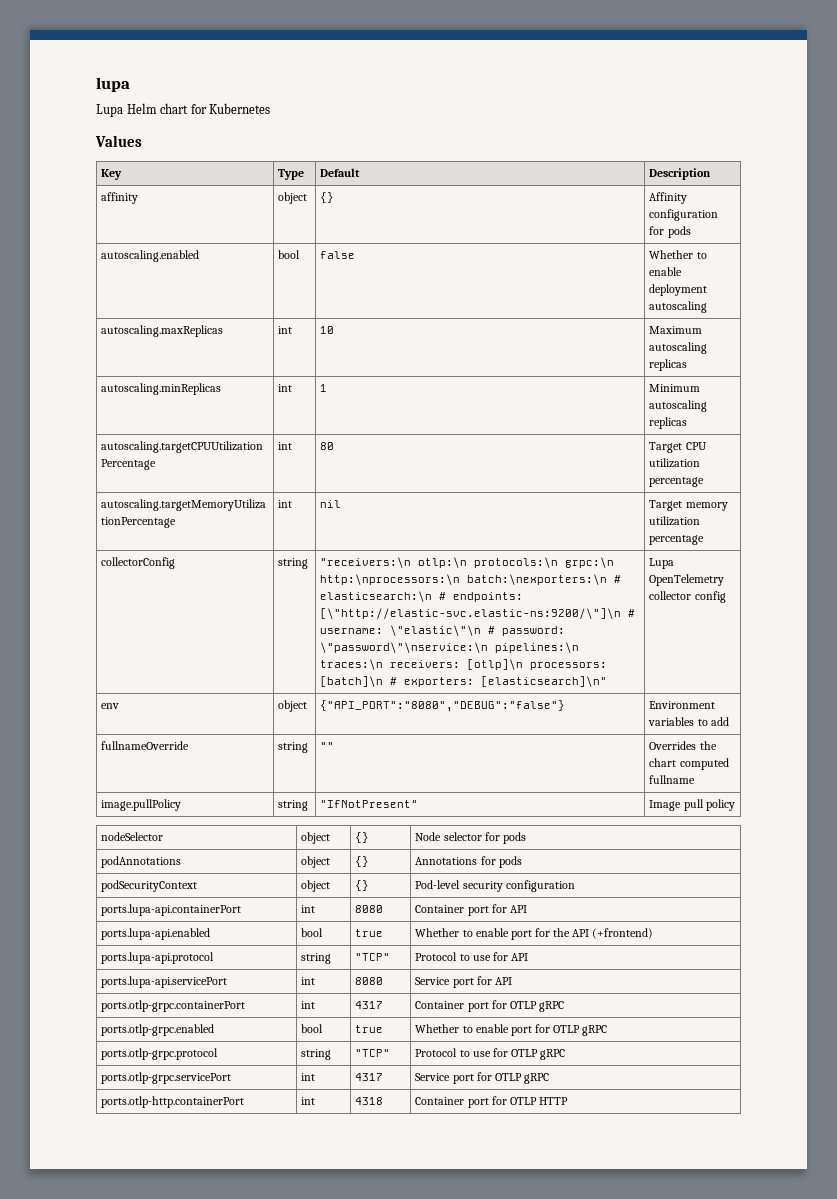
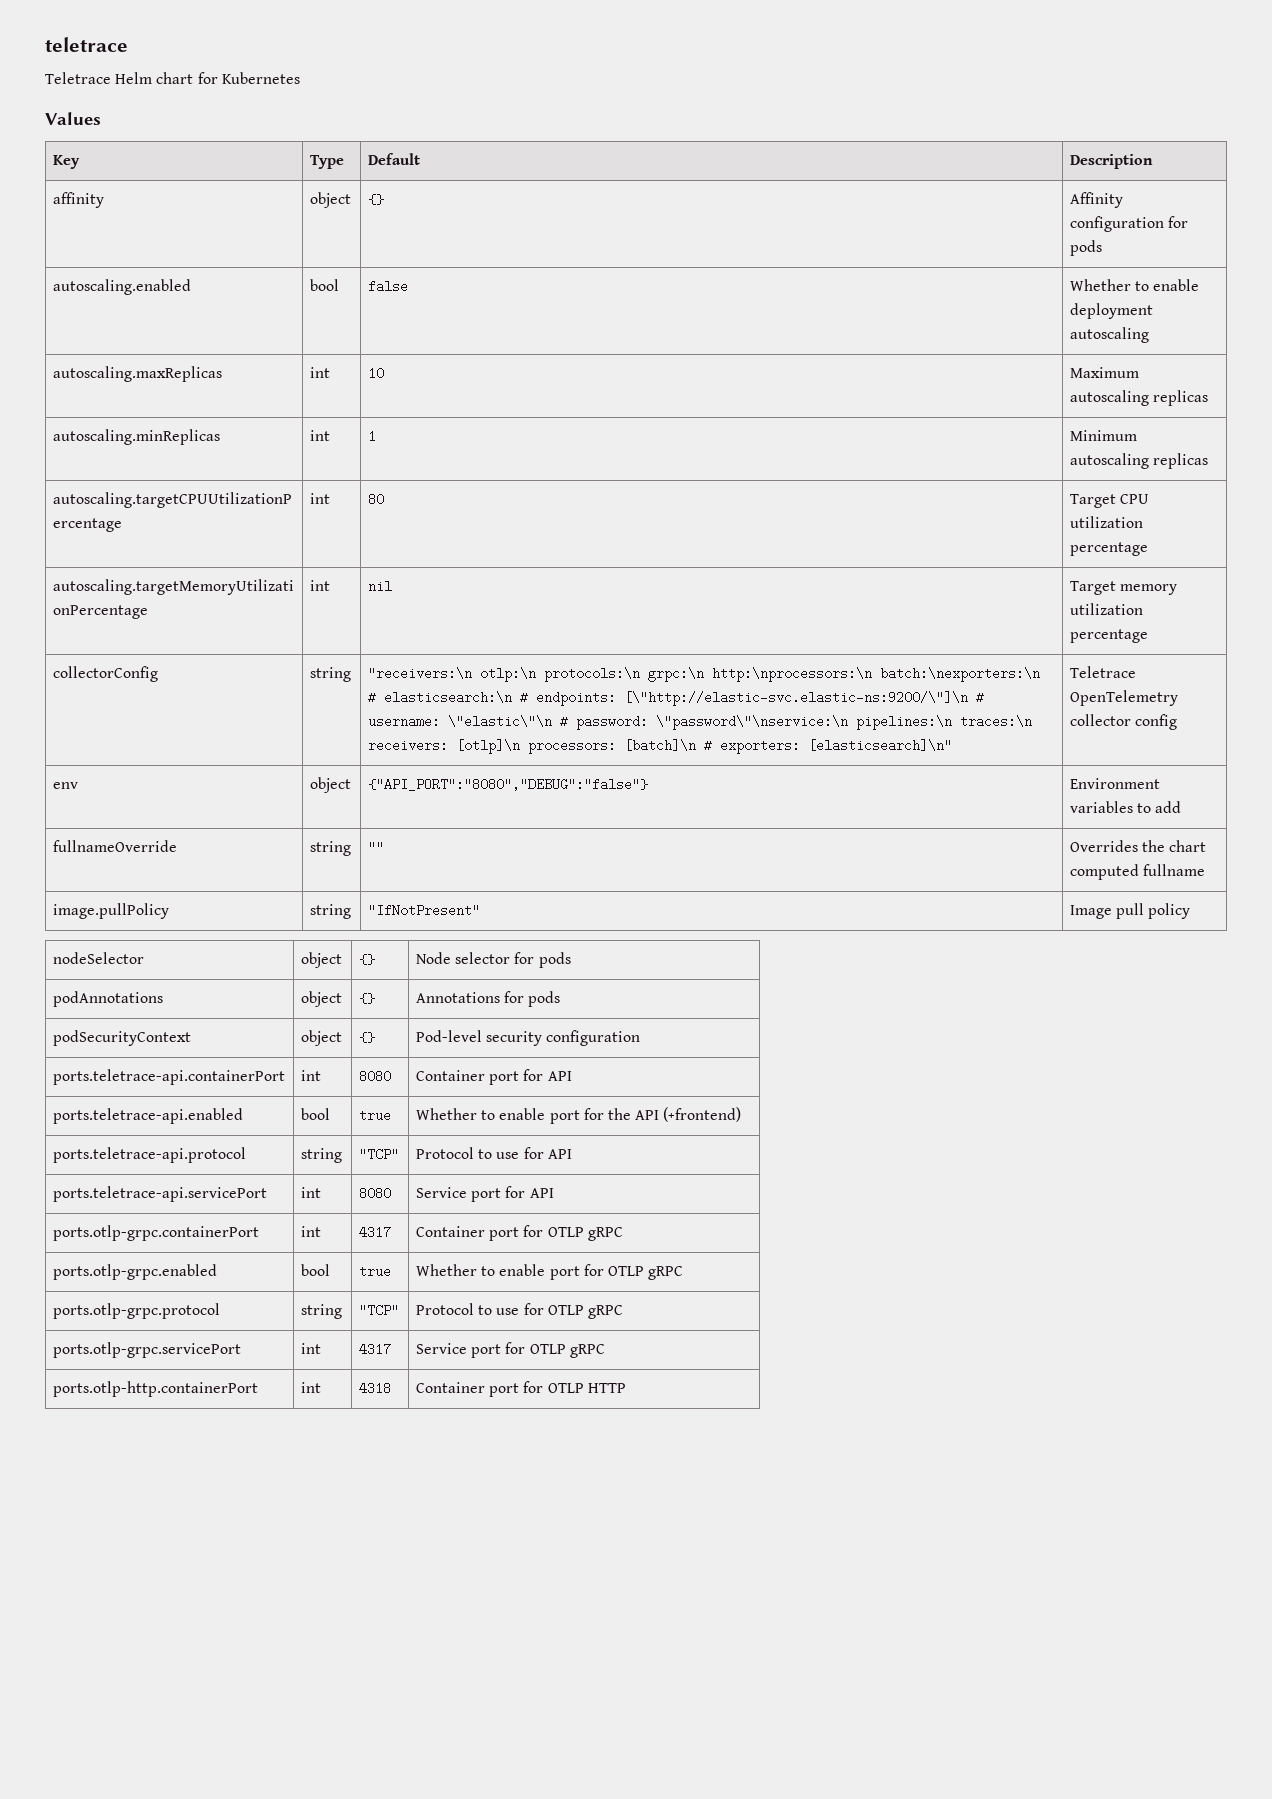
[96,77,130,92] [96,104,123,117] lupa // Lupa -> [45,37,128,52] [45,72,111,84] teletrace // Teletrace
[649,558,675,569] Lupa -> [1069,666,1136,678] Teletrace
[101,904,242,916] ports.lupa-api.containerPort -> [52,1069,285,1085] ports.teletrace-api.containerPort
[101,928,211,940] ports.lupa-api.enabled -> [52,1108,243,1124] ports.teletrace-api.enabled
[101,952,215,964] ports.lupa-api.protocol -> [52,1147,246,1163] ports.teletrace-api.protocol
[101,976,228,988] ports.lupa-api.servicePort -> [52,1186,267,1202] ports.teletrace-api.servicePort

